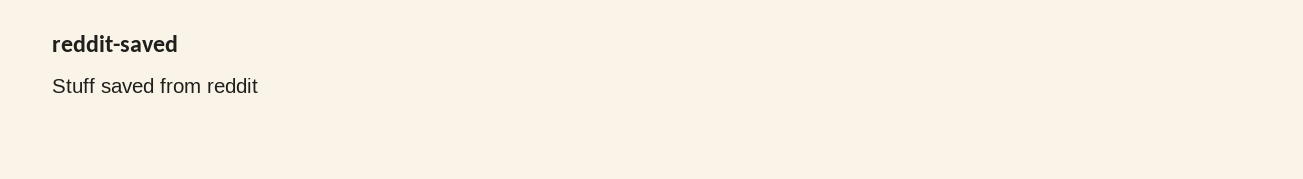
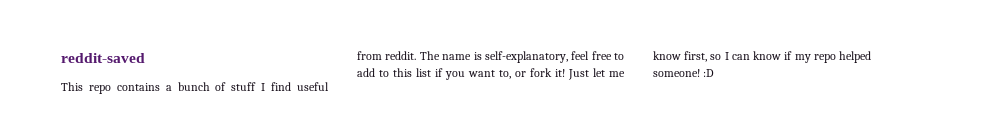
[52,78,258,93] Stuff saved from reddit -> [61,82,329,94] [357,51,624,63] [357,68,625,80] [653,51,872,63] [653,69,715,77] This repo contains a bunch of stuff I find useful from reddit. The name is self-explanatory, feel free to add to this list if you want to, or fork it! Just let me know first, so I can know if my repo helped someone! :D

